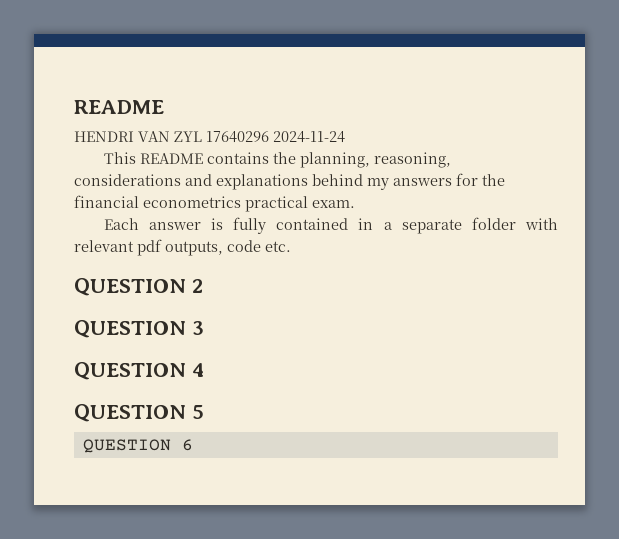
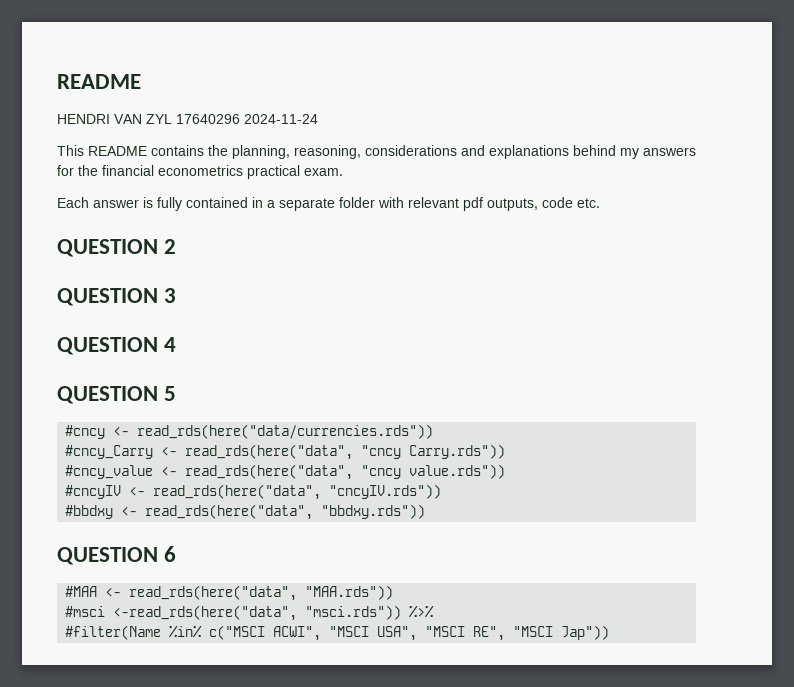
[82,439,193,453] QUESTION 6 -> [65,424,434,439] [65,444,506,460] [65,464,506,480] [65,484,442,500] [65,504,426,520] [57,546,177,565] [65,585,394,601] [65,605,435,621] [65,625,610,641] #cncy <- read_rds(here("data/currencies.rds")) // #cncy_Carry <- read_rds(here("data", "cncy Carry.rds")) // #cncy_value <- read_rds(here("data", "cncy value.rds")) // #cncyIV <- read_rds(here("data", "cncyIV.rds")) // #bbdxy <- read_rds(here("data", "bbdxy.rds")) // QUESTION 6 // #MAA <- read_rds(here("data", "MAA.rds")) // #msci <-read_rds(here("data", "msci.rds")) %>% // #filter(Name %in% c("MSCI ACWI", "MSCI USA", "MSCI RE", "MSCI Jap"))

